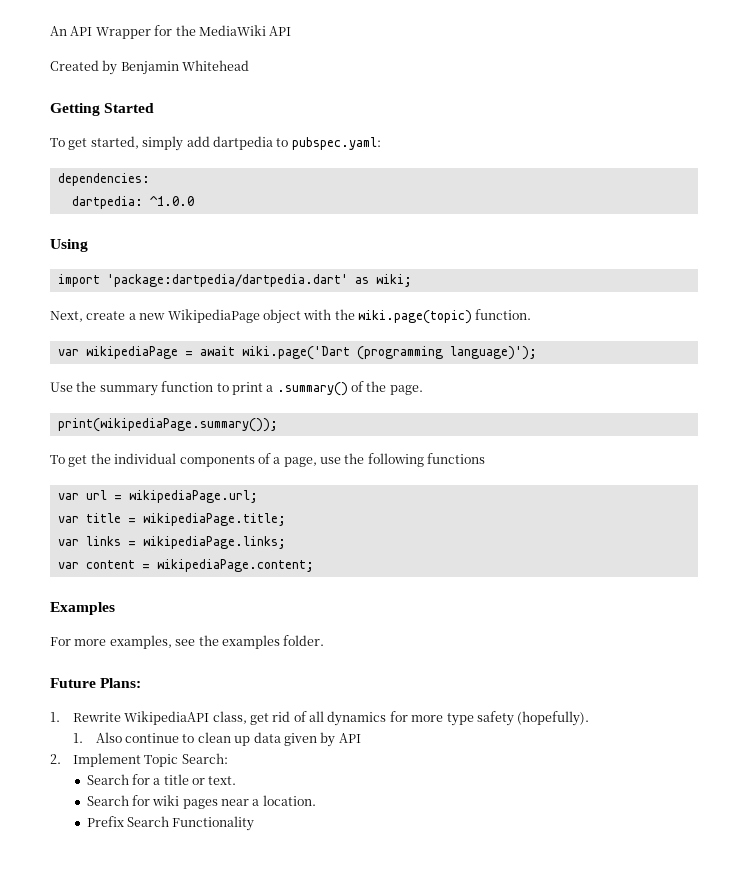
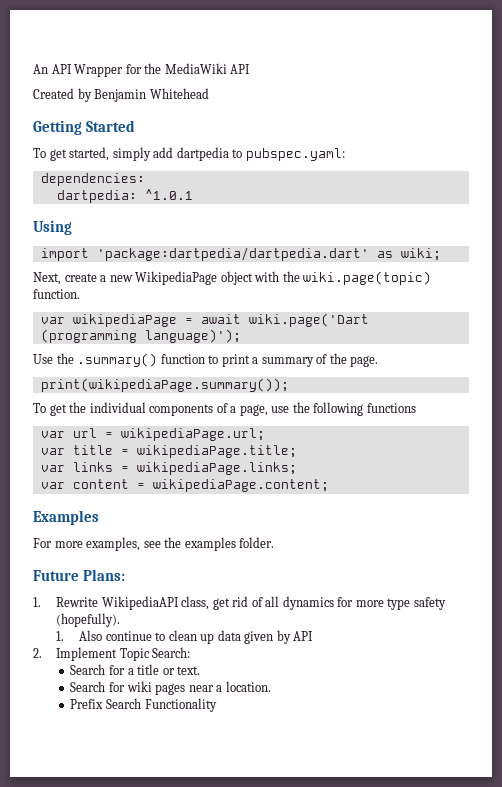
[149,196,194,206] ^1.0.0 -> [144,189,193,200] ^1.0.1
[99,385,158,396] summary -> [77,353,158,367] .summary()
[276,382,348,396] .summary() -> [261,357,314,367] summary

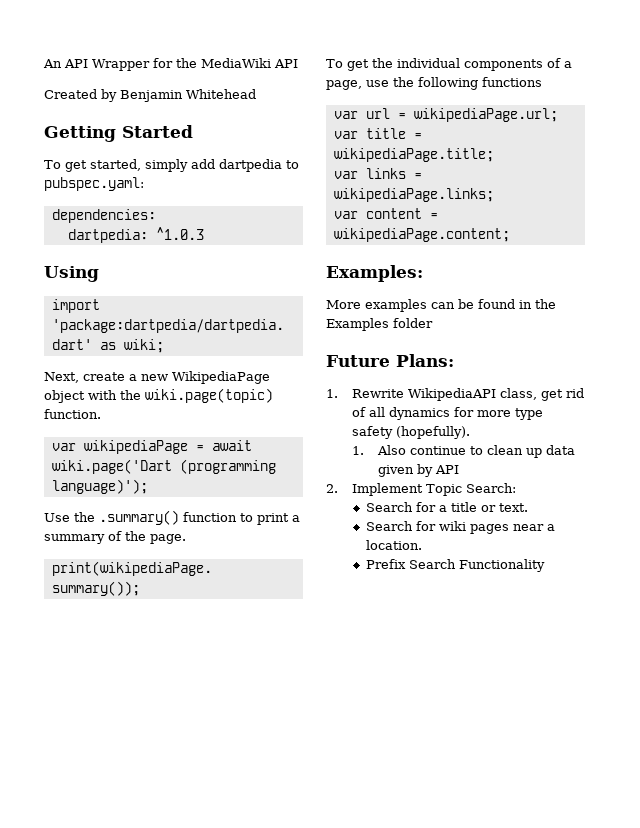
[144,189,193,200] ^1.0.1 -> [155,227,204,240] ^1.0.3
[33,510,99,525] [33,537,275,551] Examples // For more examples, see the examples folder. -> [326,265,423,282] [326,299,556,312] [326,318,433,331] Examples: // More examples can be found in the Examples folder

